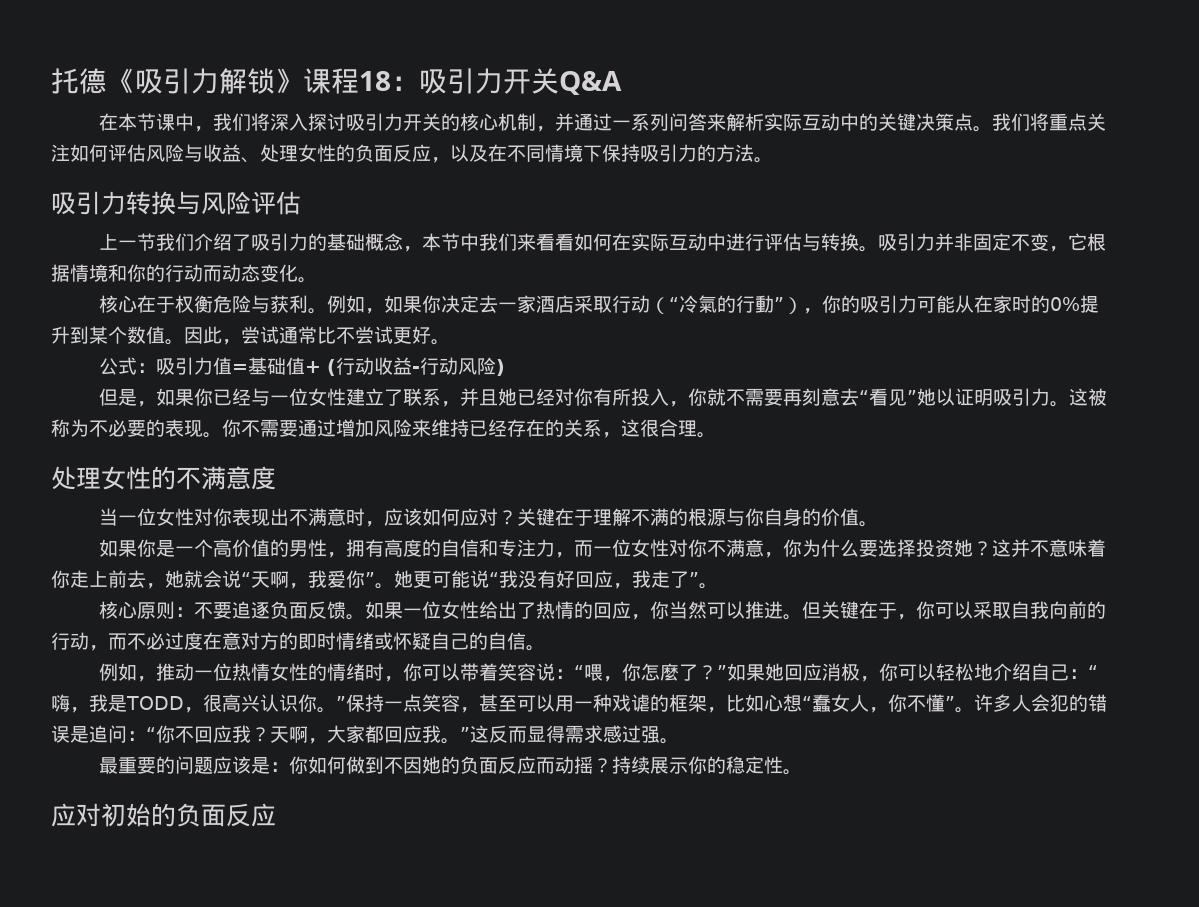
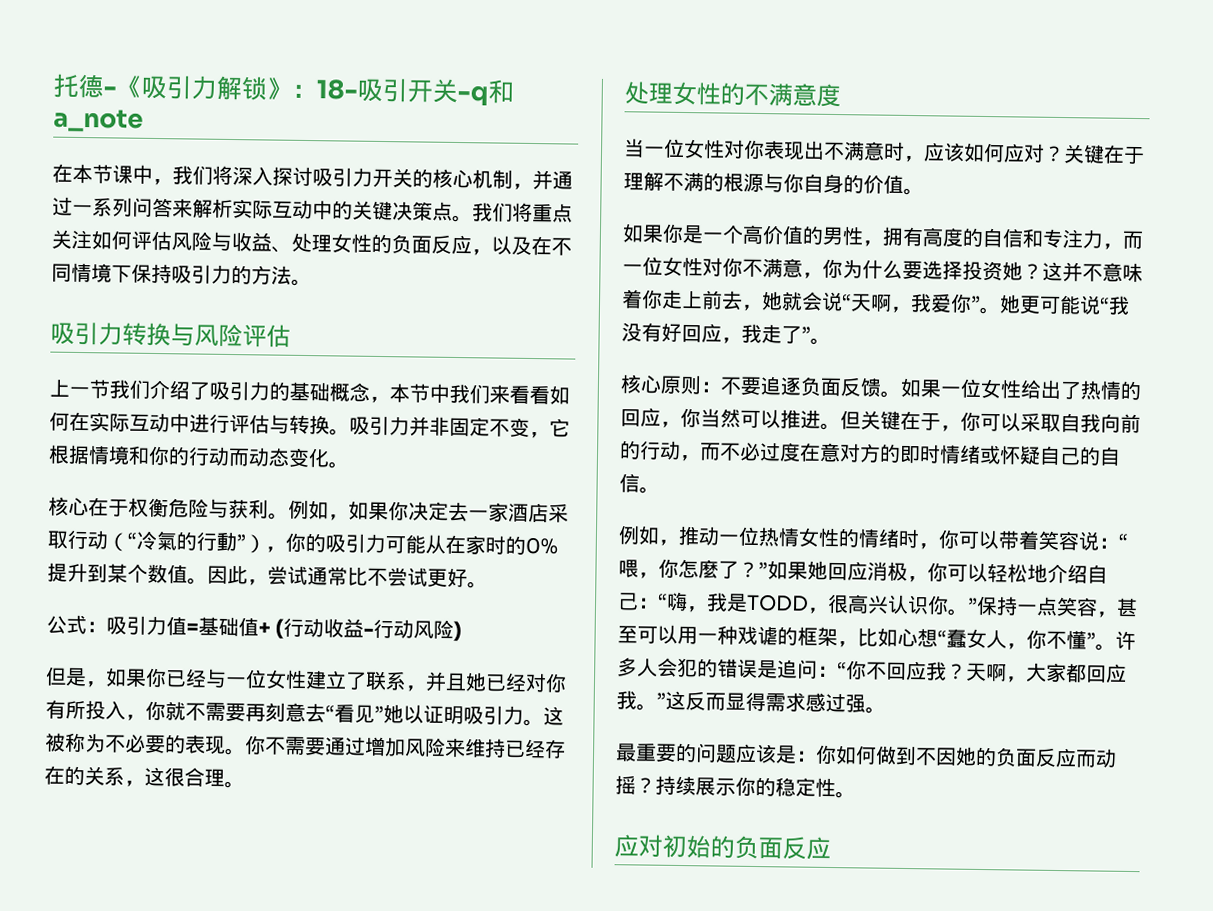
(107, 81) none -> [103,86,117,96] -
[303,68,622,95] 课程18：吸引力开关Q&A -> [291,78,514,106] [53,108,144,133] ：18-吸引开关-q和a_note

